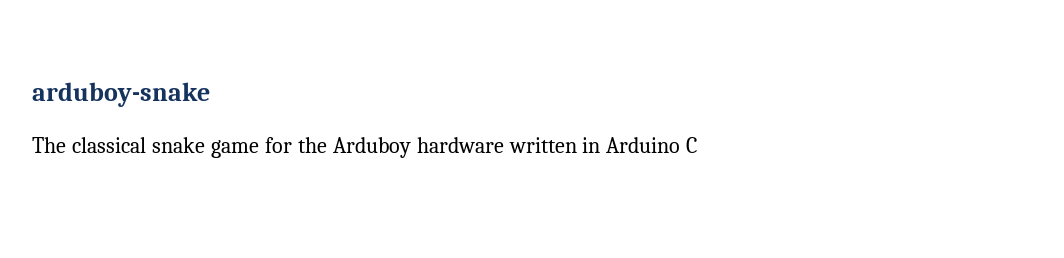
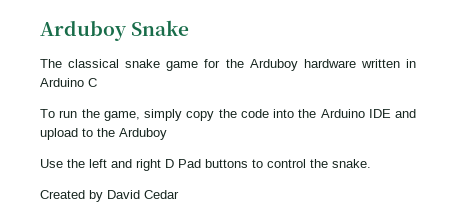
[32,82,210,107] arduboy-snake -> [40,20,190,41] Arduboy Snake
(698, 145) none -> [40,109,416,121] [40,128,167,140] [40,159,371,171] [40,190,179,202] // To run the game, simply copy the code into the Arduino IDE and upload to the Arduboy // Use the left and right D Pad buttons to control the snake. // Created by David Cedar

